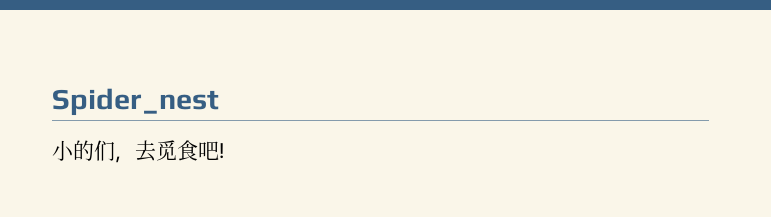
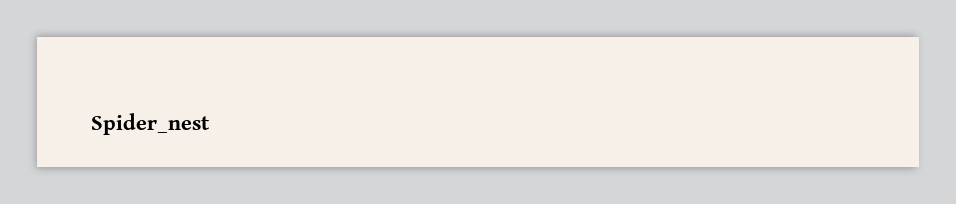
[52,140,224,163] // 小的们，去觅食吧! -> (210, 124) none

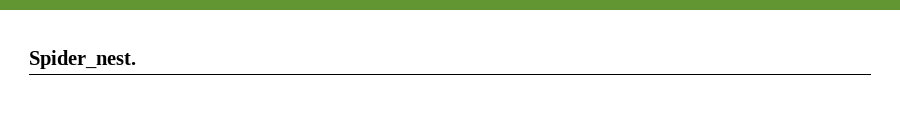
[91,113,210,135] Spider_nest -> [29,50,136,69] Spider_nest.

